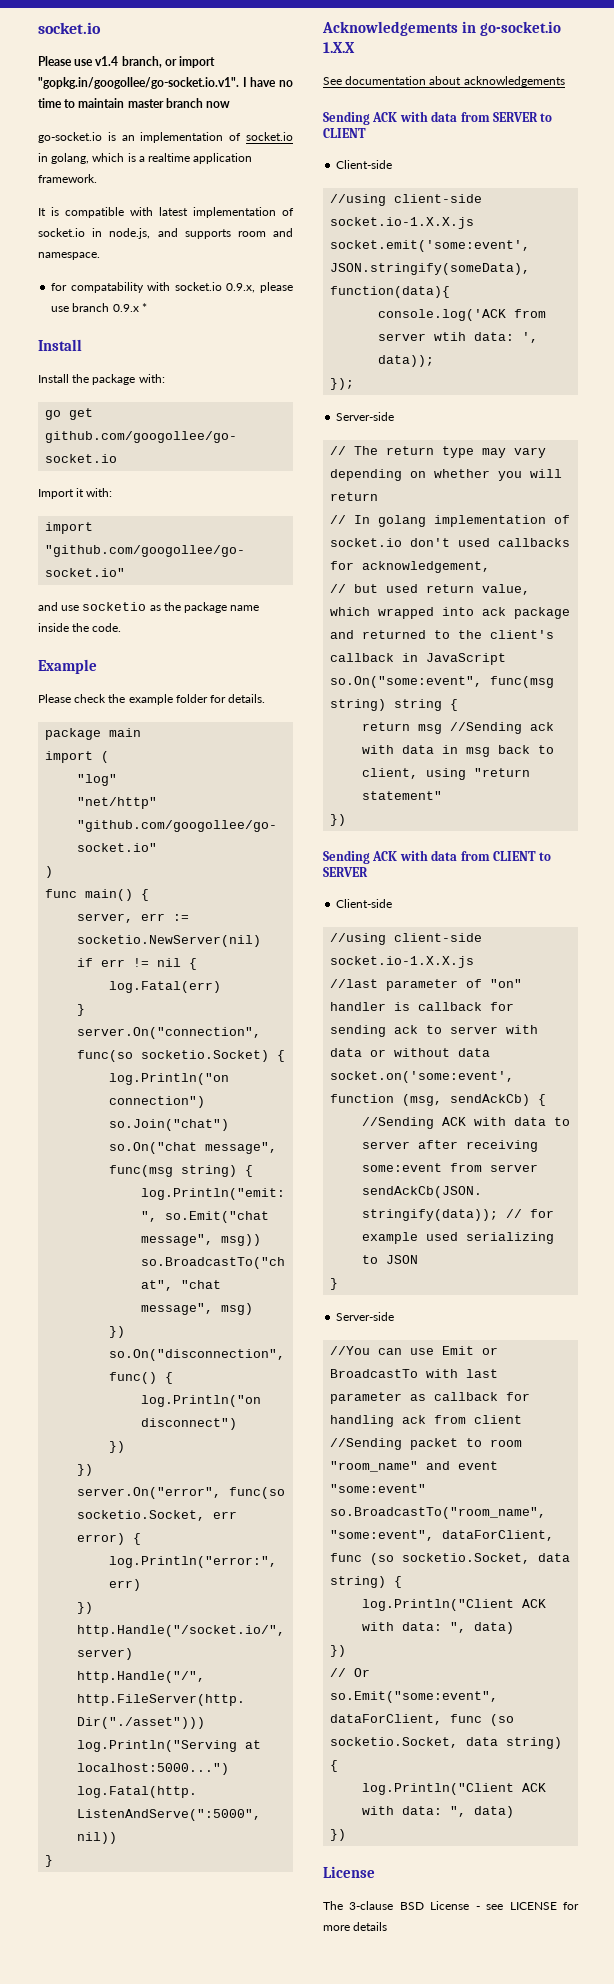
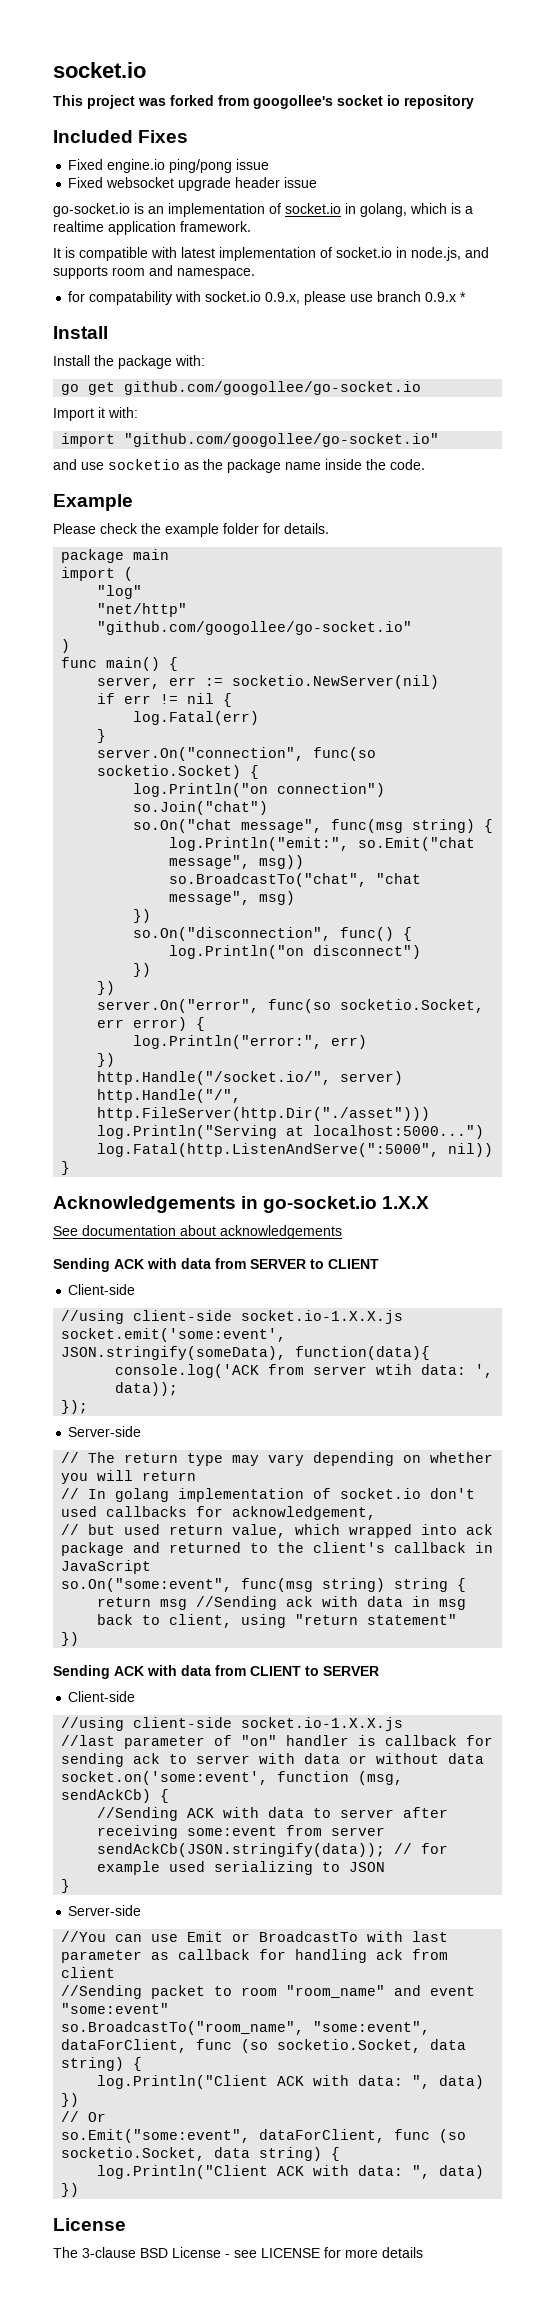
[38,56,216,68] [38,77,293,89] [38,98,231,108] Please use v1.4 branch, or import "gopkg.in/googollee/go-socket.io.v1". I have no time to maintain master branch now -> [53,95,474,109] [53,130,189,143] [68,159,270,173] [68,177,318,191] This project was forked from googollee's socket io repository // Included Fixes // Fixed engine.io ping/pong issue // Fixed websocket upgrade header issue

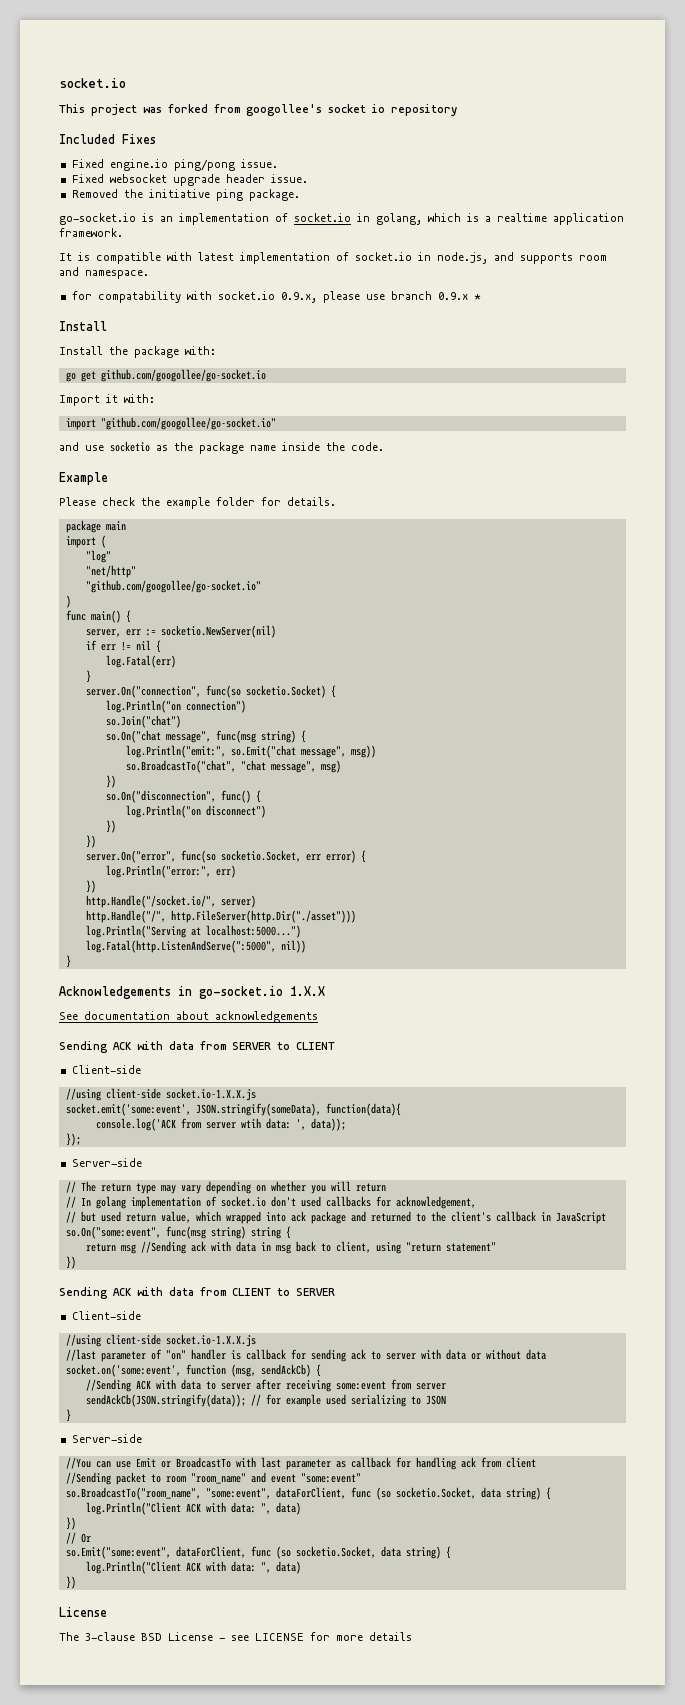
[236,159,270,170] issue -> [240,159,278,168] issue.
[284,177,318,188] issue -> [270,174,308,183] [71,189,300,201] issue. // Removed the initiative ping package.

